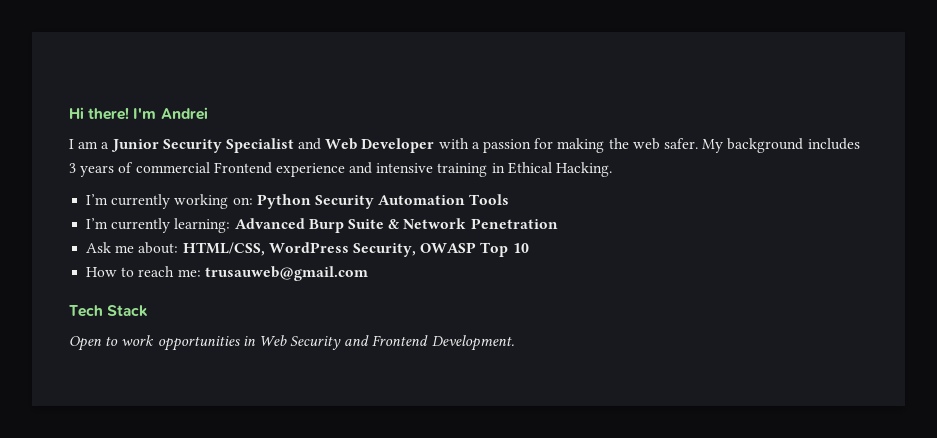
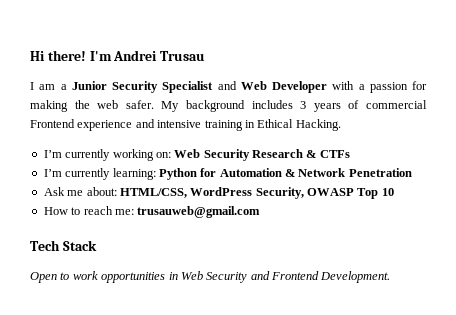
(208, 113) none -> [160,51,206,61] Trusau
[256,194,510,209] Python Security Automation Tools -> [174,149,350,161] Web Security Research & CTFs
[234,218,384,233] Advanced Burp Suite -> [158,168,282,180] Python for Automation

